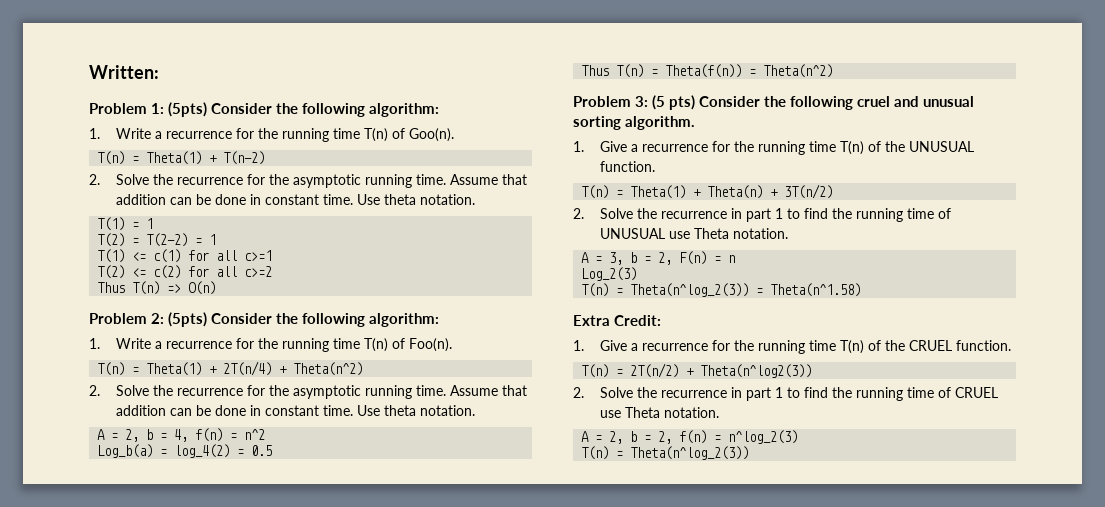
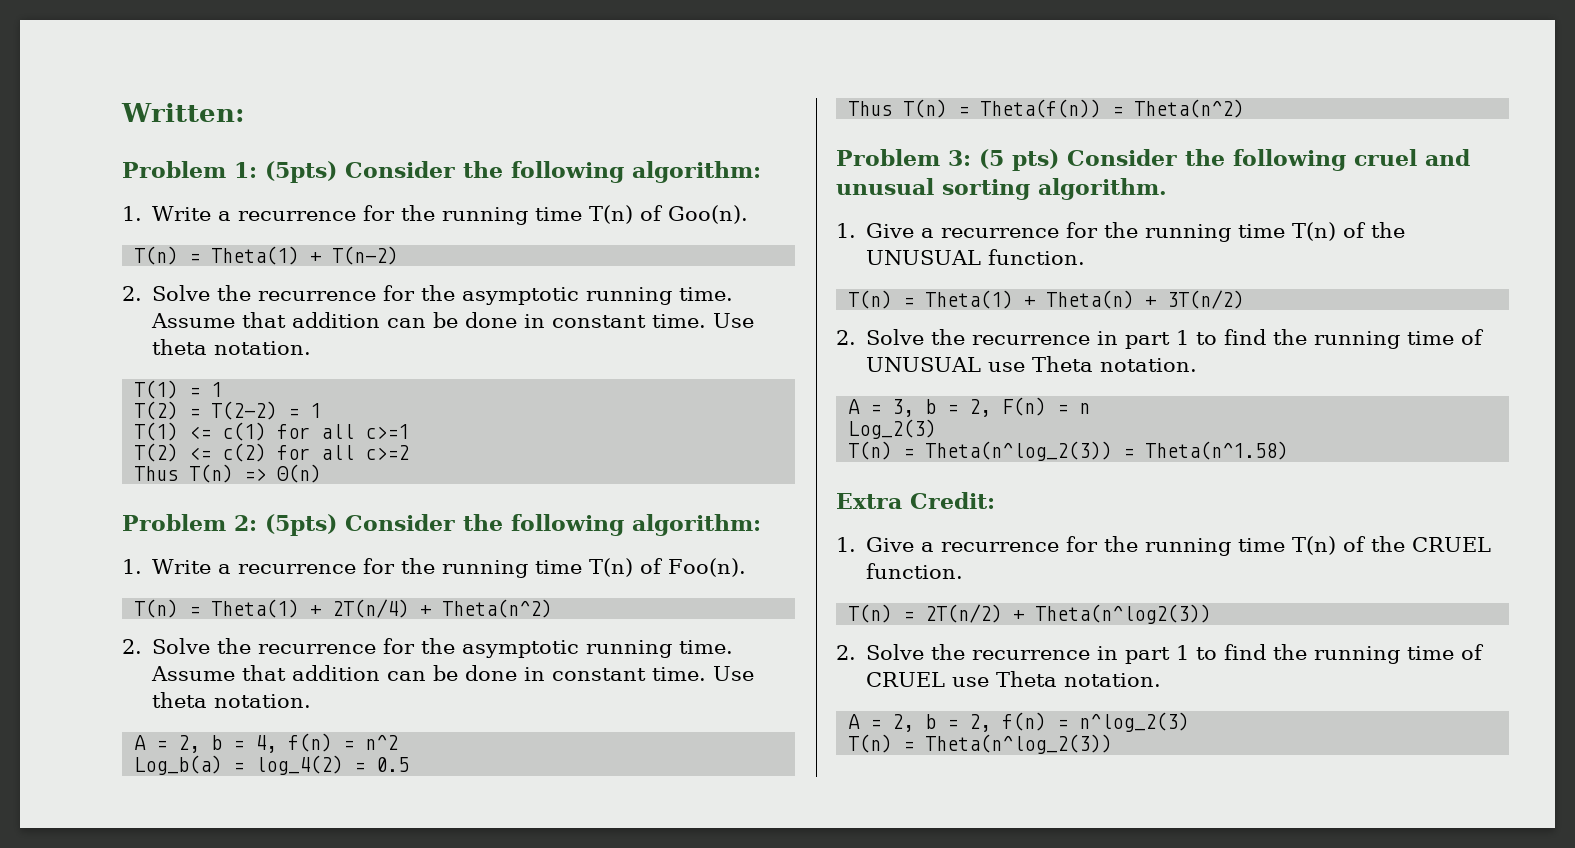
[188,281,217,295] O(n) -> [277,464,322,483] Θ(n)

